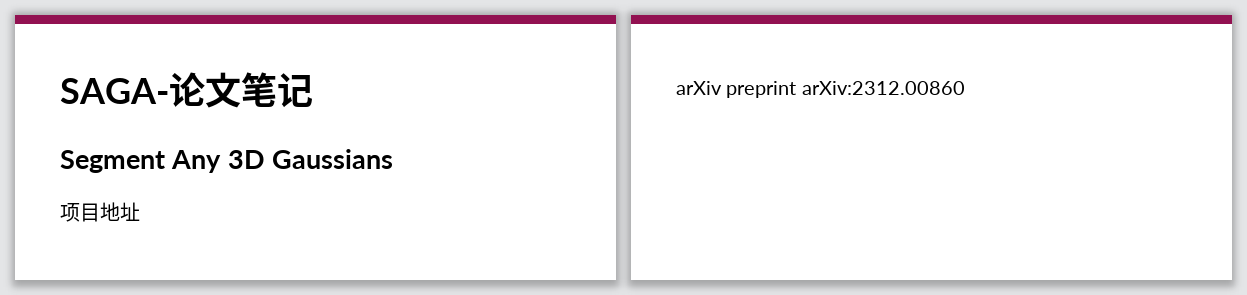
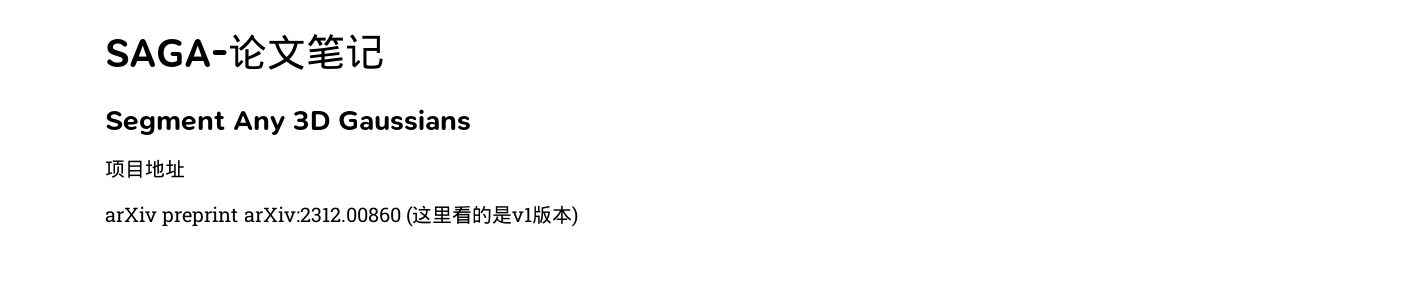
(965, 88) none -> [406,205,579,227] (这里看的是v1版本)

